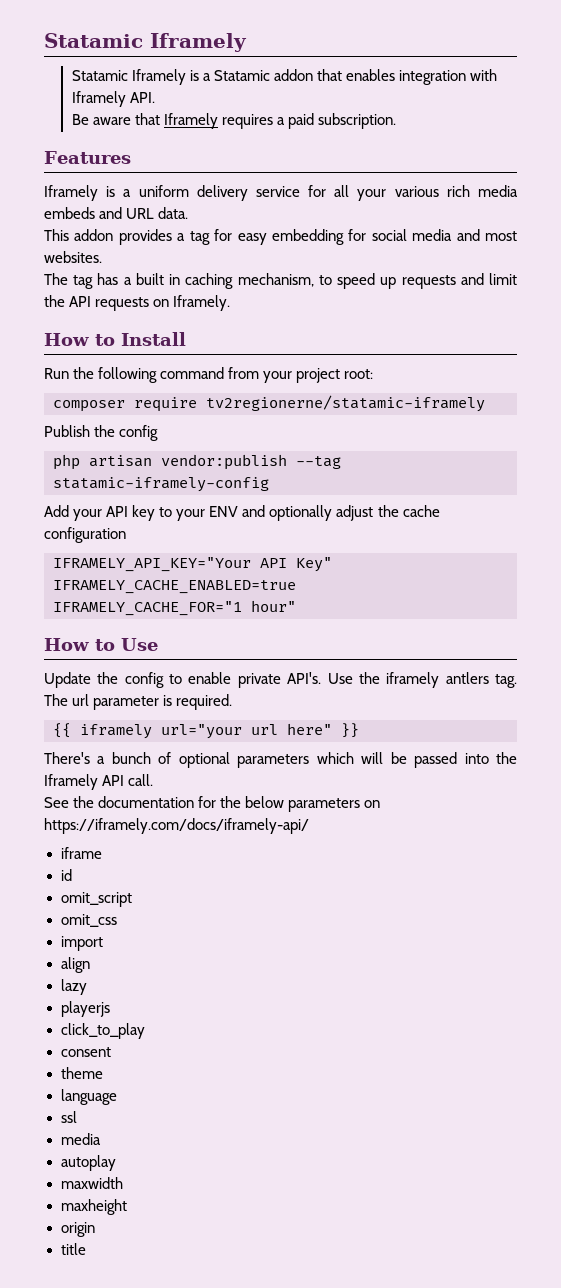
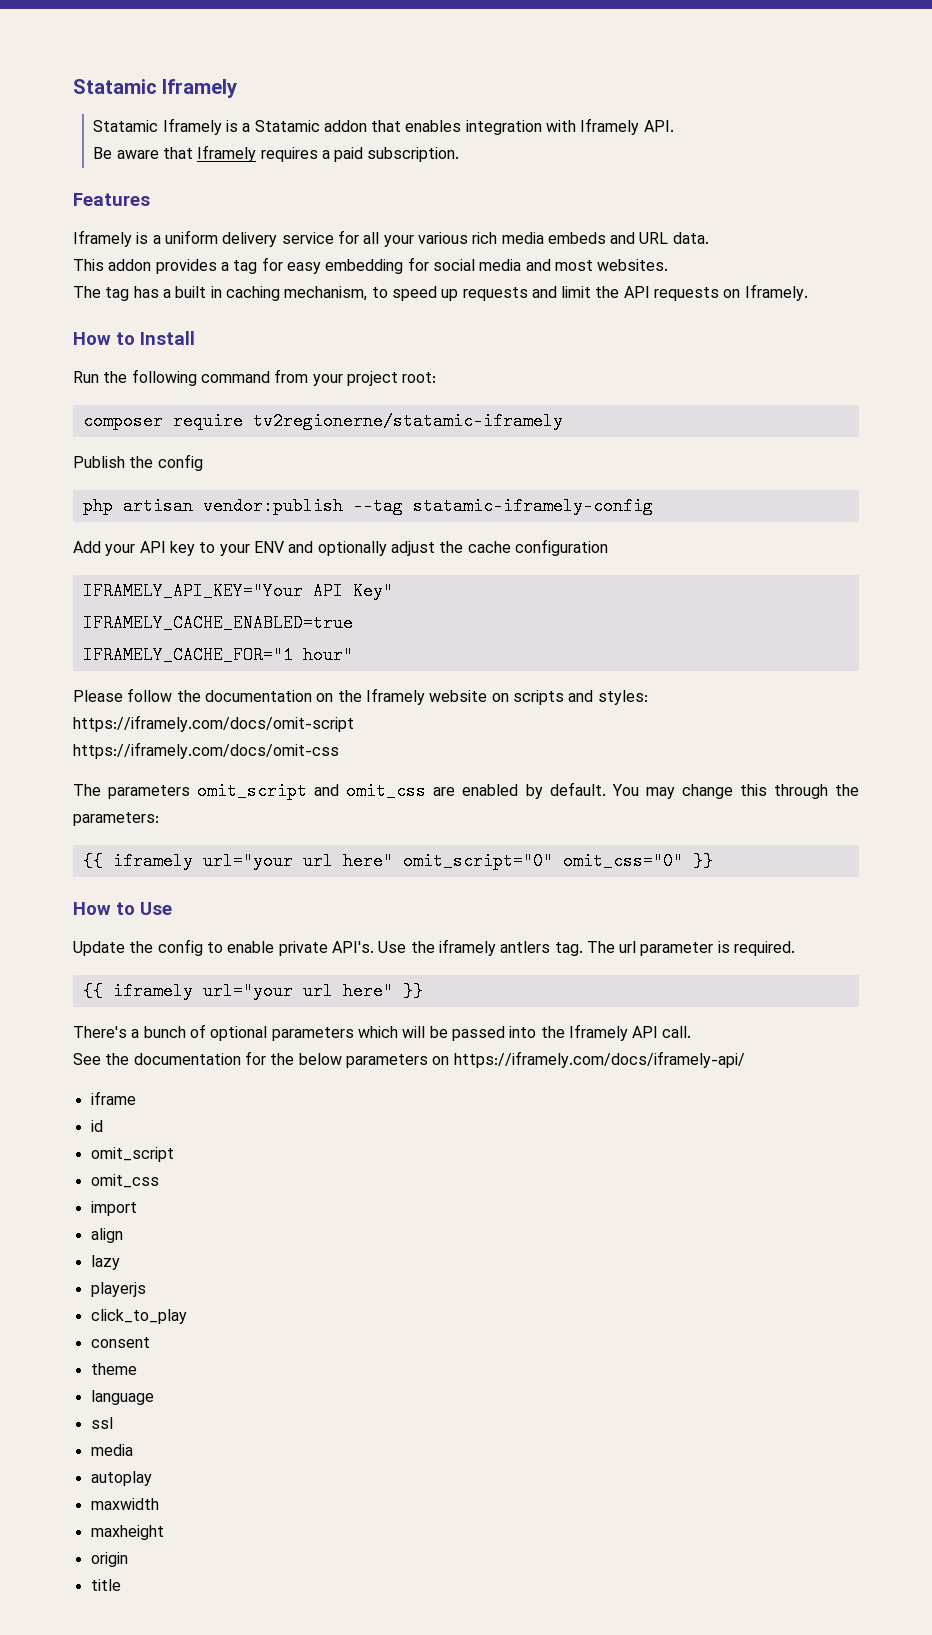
(296, 606) none -> [73,688,648,705] [73,715,354,732] [73,742,339,759] [73,782,859,800] [73,812,159,826] [82,852,713,870] // Please follow the documentation on the Iframely website on scripts and styles: https://iframely.com/docs/omit-script // https://iframely.com/docs/omit-css // The parameters omit_script and omit_css are enabled by default. You may change this through the parameters: // {{ iframely url="your url here" omit_script="0" omit_css="0" }}

